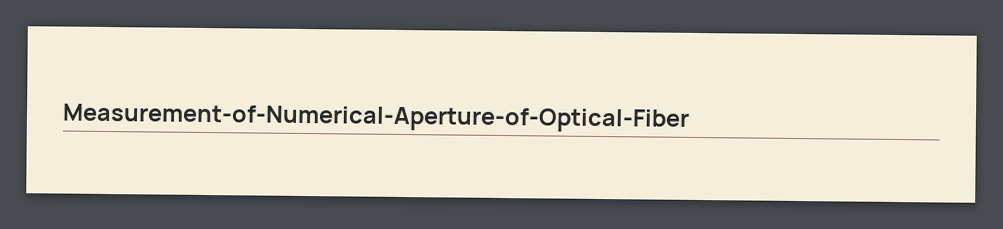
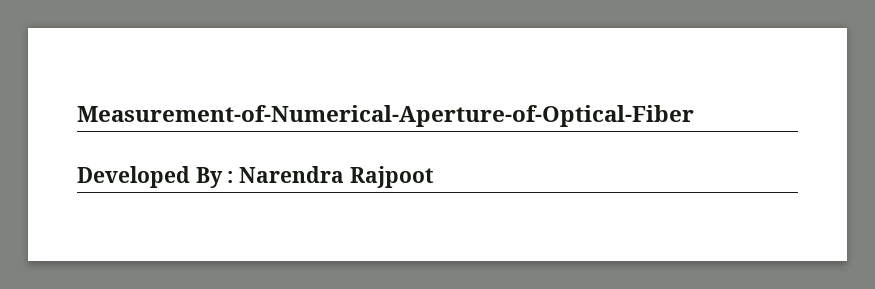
(690, 118) none -> [77,166,434,188] // Developed By : Narendra Rajpoot

